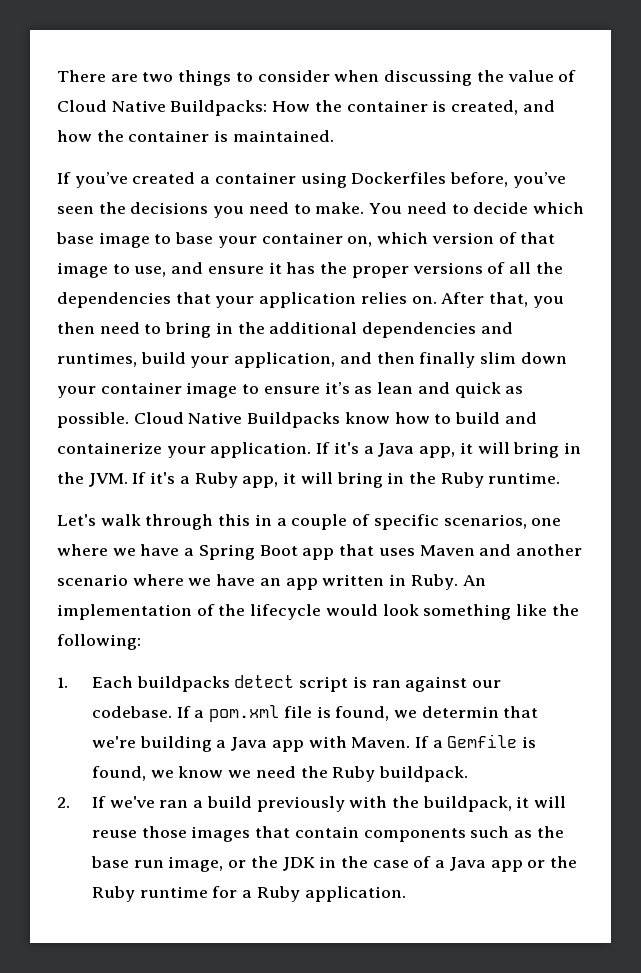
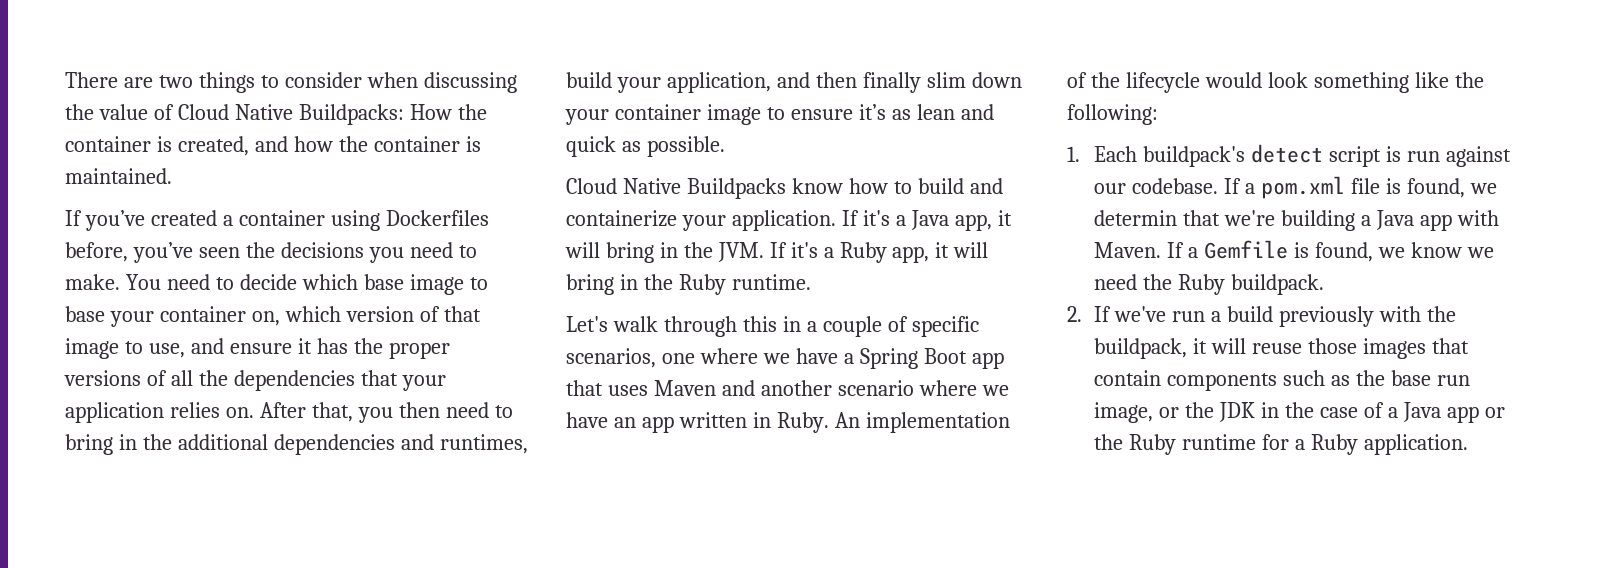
(129, 420) none -> (725, 146) //
[136,676,230,692] buildpacks -> [1143,146,1246,167] buildpack's
[371,680,401,688] ran -> [1407,151,1441,162] run
[159,800,189,808] ran -> [1172,311,1206,322] run

